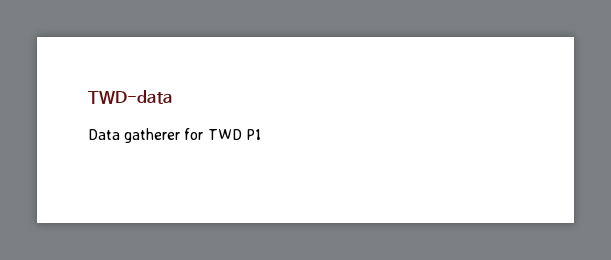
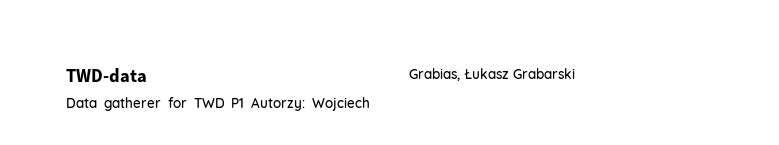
(261, 134) none -> [251,97,370,111] [409,68,575,81] Autorzy: Wojciech Grabias, Łukasz Grabarski

